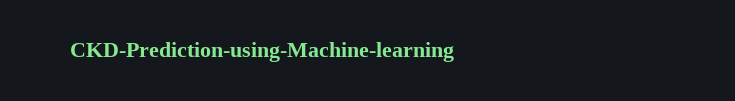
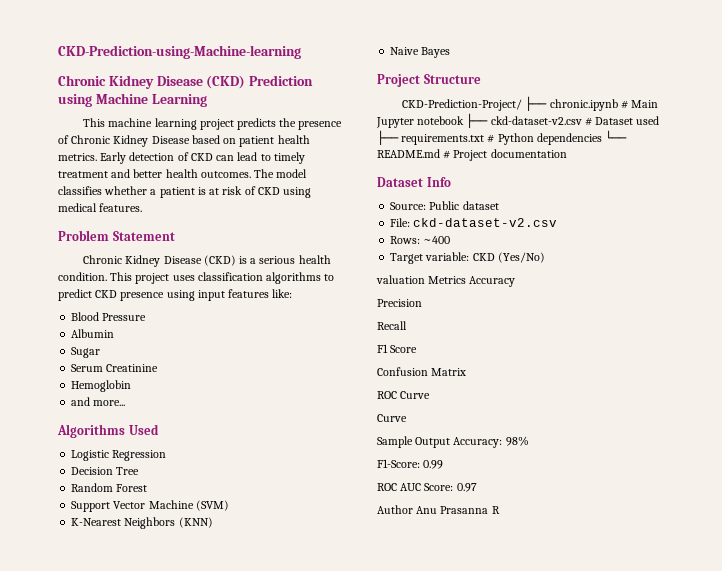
(454, 52) none -> [58,75,314,89] [58,93,207,107] [83,118,343,130] [58,135,310,147] [58,152,305,164] [58,169,308,178] [58,186,312,198] [58,203,143,212] [58,230,175,241] [83,255,331,267] [58,272,335,284] [58,289,293,301] [71,312,147,321] [71,329,115,338] [71,347,101,358] [71,364,159,372] [71,380,132,392] [71,397,126,406] [57,424,159,438] [71,450,167,461] [71,467,140,475] [71,483,148,492] [71,500,229,512] [71,517,213,529] [390,47,451,58] [377,74,481,87] [402,96,658,111] [376,113,660,128] [377,130,628,145] [377,149,567,161] [377,177,451,187] [390,201,499,210] [390,218,558,227] [390,236,451,244] [390,252,545,264] [376,275,516,287] [377,299,422,307] [377,321,407,330] [377,344,418,353] [377,367,467,376] [377,391,431,399] [377,414,407,422] [377,436,529,448] [377,459,444,469] [377,483,477,492] [377,505,500,514] // Chronic Kidney Disease (CKD) Prediction using Machine Learning // This machine learning project predicts the presence of Chronic Kidney Disease based on patient health metrics. Early detection of CKD can lead to timely treatment and better health outcomes. The model classifies whether a patient is at risk of CKD using medical features. // Problem Statement // Chronic Kidney Disease (CKD) is a serious health condition. This project uses classification algorithms to predict CKD presence using input features like: // Blood Pressure // Albumin // Sugar // Serum Creatinine // Hemoglobin // and more... // Algorithms Used // Logistic Regression // Decision Tree // Random Forest // Support Vector Machine (SVM) // K-Nearest Neighbors (KNN) // Naive Bayes // Project Structure // CKD-Prediction-Project/ ├── chronic.ipynb # Main Jupyter notebook ├── ckd-dataset-v2.csv # Dataset used ├── requirements.txt # Python dependencies └── README.md # Project documentation // Dataset Info // Source: Public dataset // File: ckd-dataset-v2.csv // Rows: ~400 // Target variable: CKD (Yes/No) // valuation Metrics Accuracy // Precision // Recall // F1 Score // Confusion Matrix // ROC Curve // Curve // Sample Output Accuracy: 98% // F1-Score: 0.99 // ROC AUC Score: 0.97 // Author Anu Prasanna R

